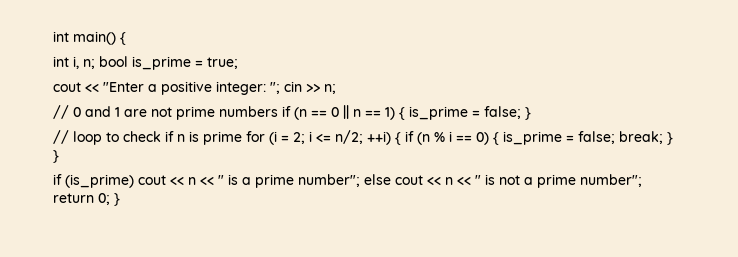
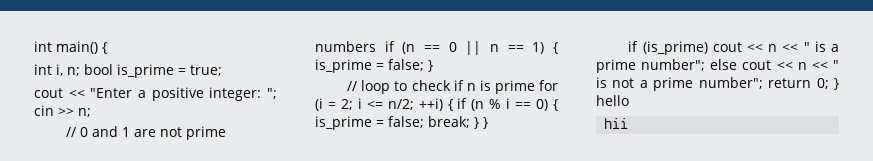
(120, 199) none -> [596,95,629,106] [604,118,629,129] hello // hii

